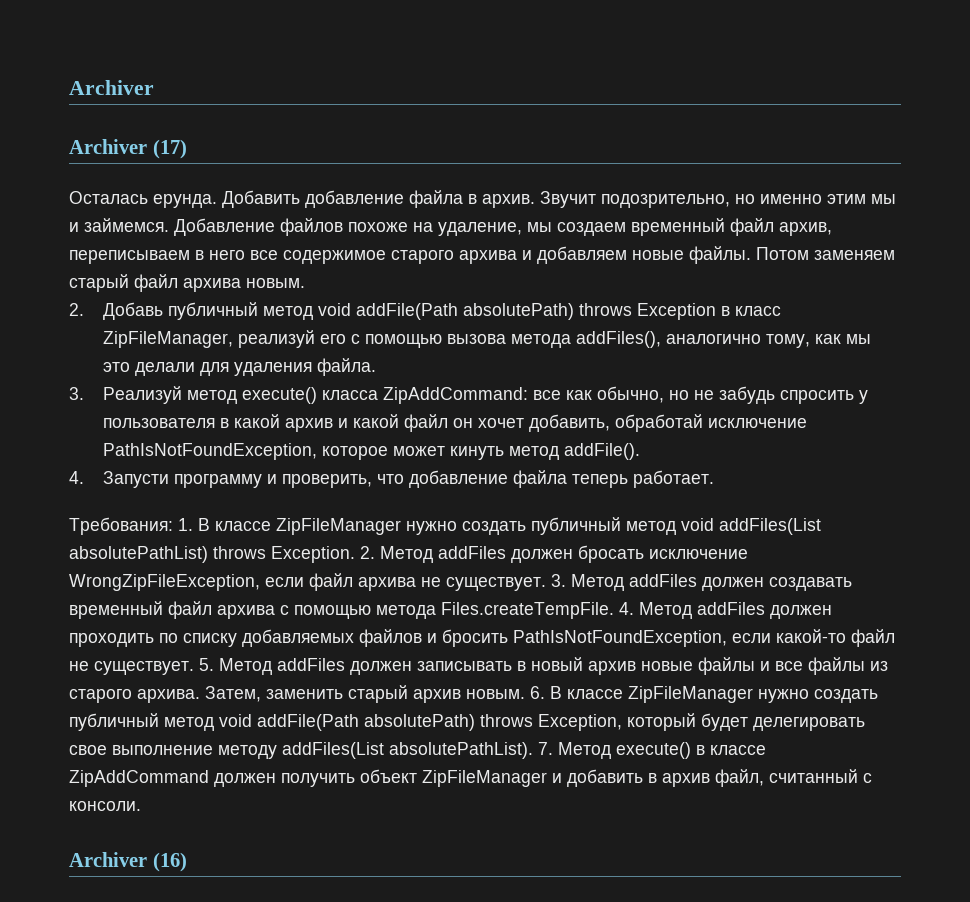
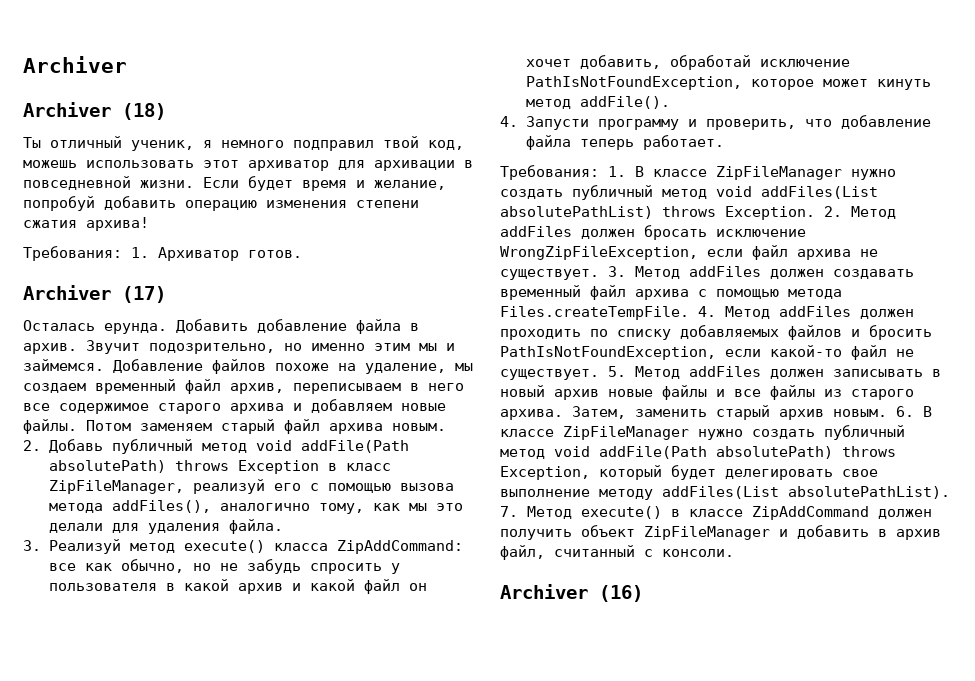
[69,80,154,95] Archiver -> [23,56,127,73] [23,102,166,120] [23,136,464,151] [23,160,473,171] [23,176,446,191] [23,196,419,211] [23,217,149,231] [23,246,302,261] Archiver // Archiver (18) // Ты отличный ученик, я немного подправил твой код, можешь использовать этот архиватор для архивации в повседневной жизни. Если будет время и желание, попробуй добавить операцию изменения степени сжатия архива! // Требования: 1. Архиватор готов.

